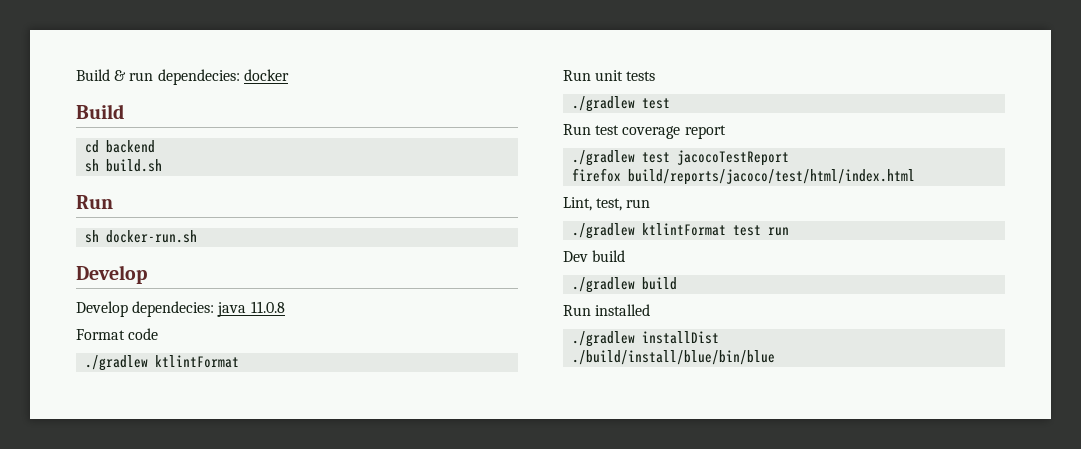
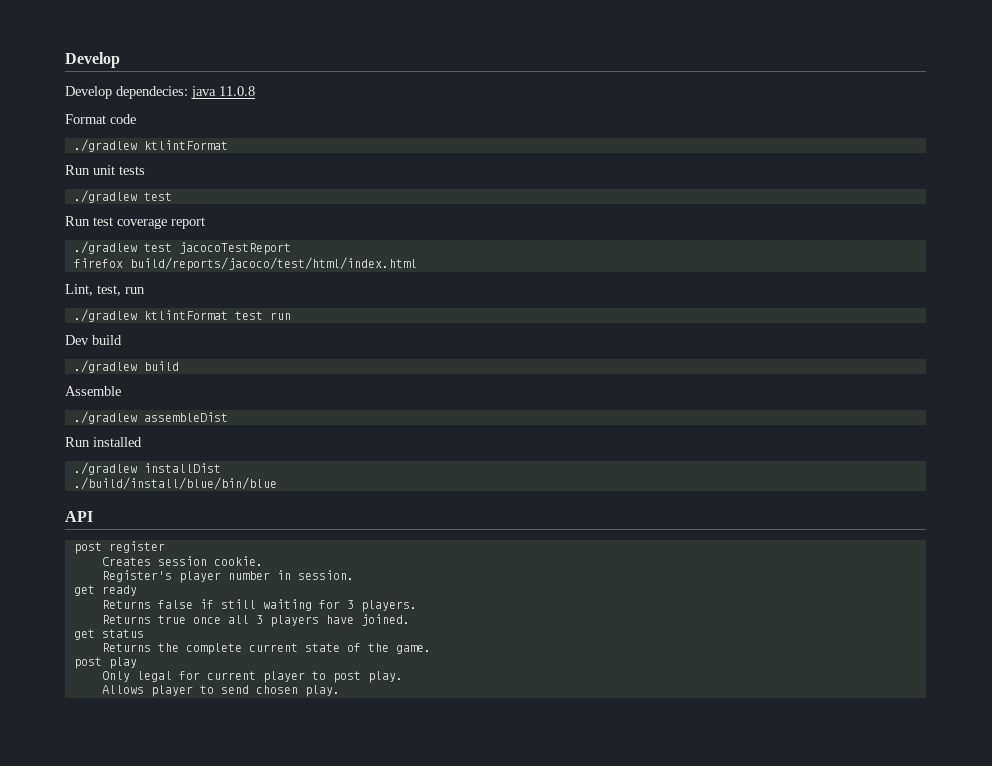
[76,69,289,85] [76,104,124,119] [85,140,156,153] [85,159,163,172] [76,195,113,209] [85,230,198,243] Build & run dependecies: docker // Build // cd backend // sh build.sh // Run // sh docker-run.sh // -> (65, 60) none
(678, 283) none -> [65,386,121,396] [73,411,228,424] // Assemble // ./gradlew assembleDist
(776, 357) none -> [65,511,93,522] [73,541,165,554] [101,556,263,566] [101,570,354,583] [73,585,137,596] [101,599,417,612] [101,614,410,627] [73,629,144,640] [101,643,431,655] [73,657,137,669] [101,671,403,683] [101,685,340,697] // API // post register // Creates session cookie. // Register's player number in session. // get ready // Returns false if still waiting for 3 players. // Returns true once all 3 players have joined. // get status // Returns the complete current state of the game. // post play // Only legal for current player to post play. // Allows player to send chosen play.

